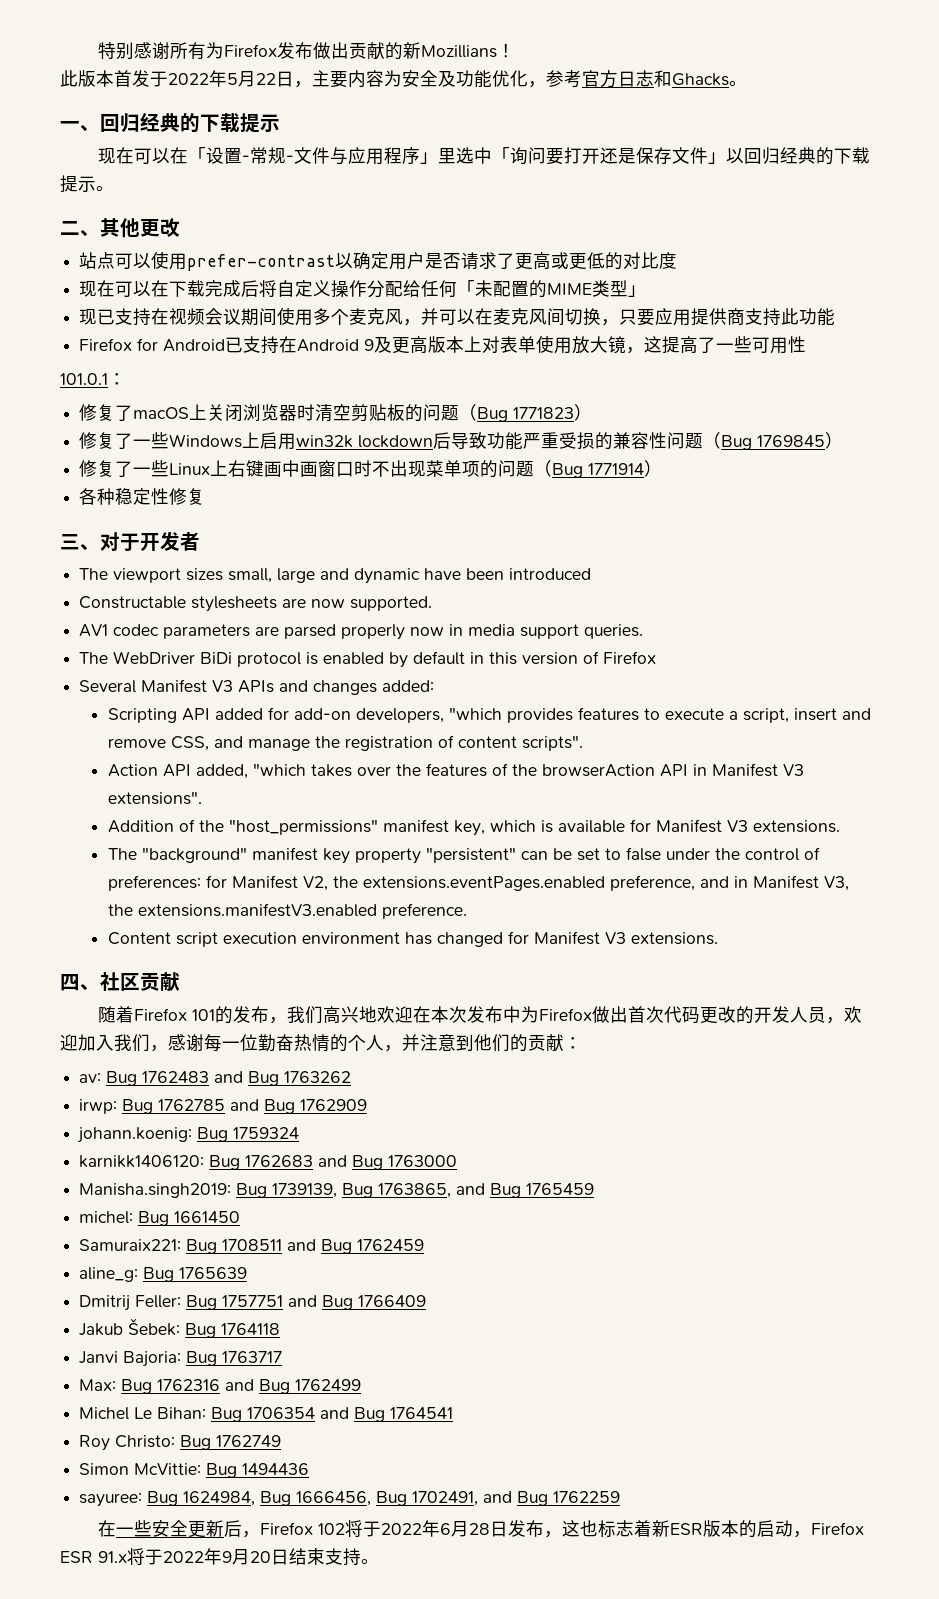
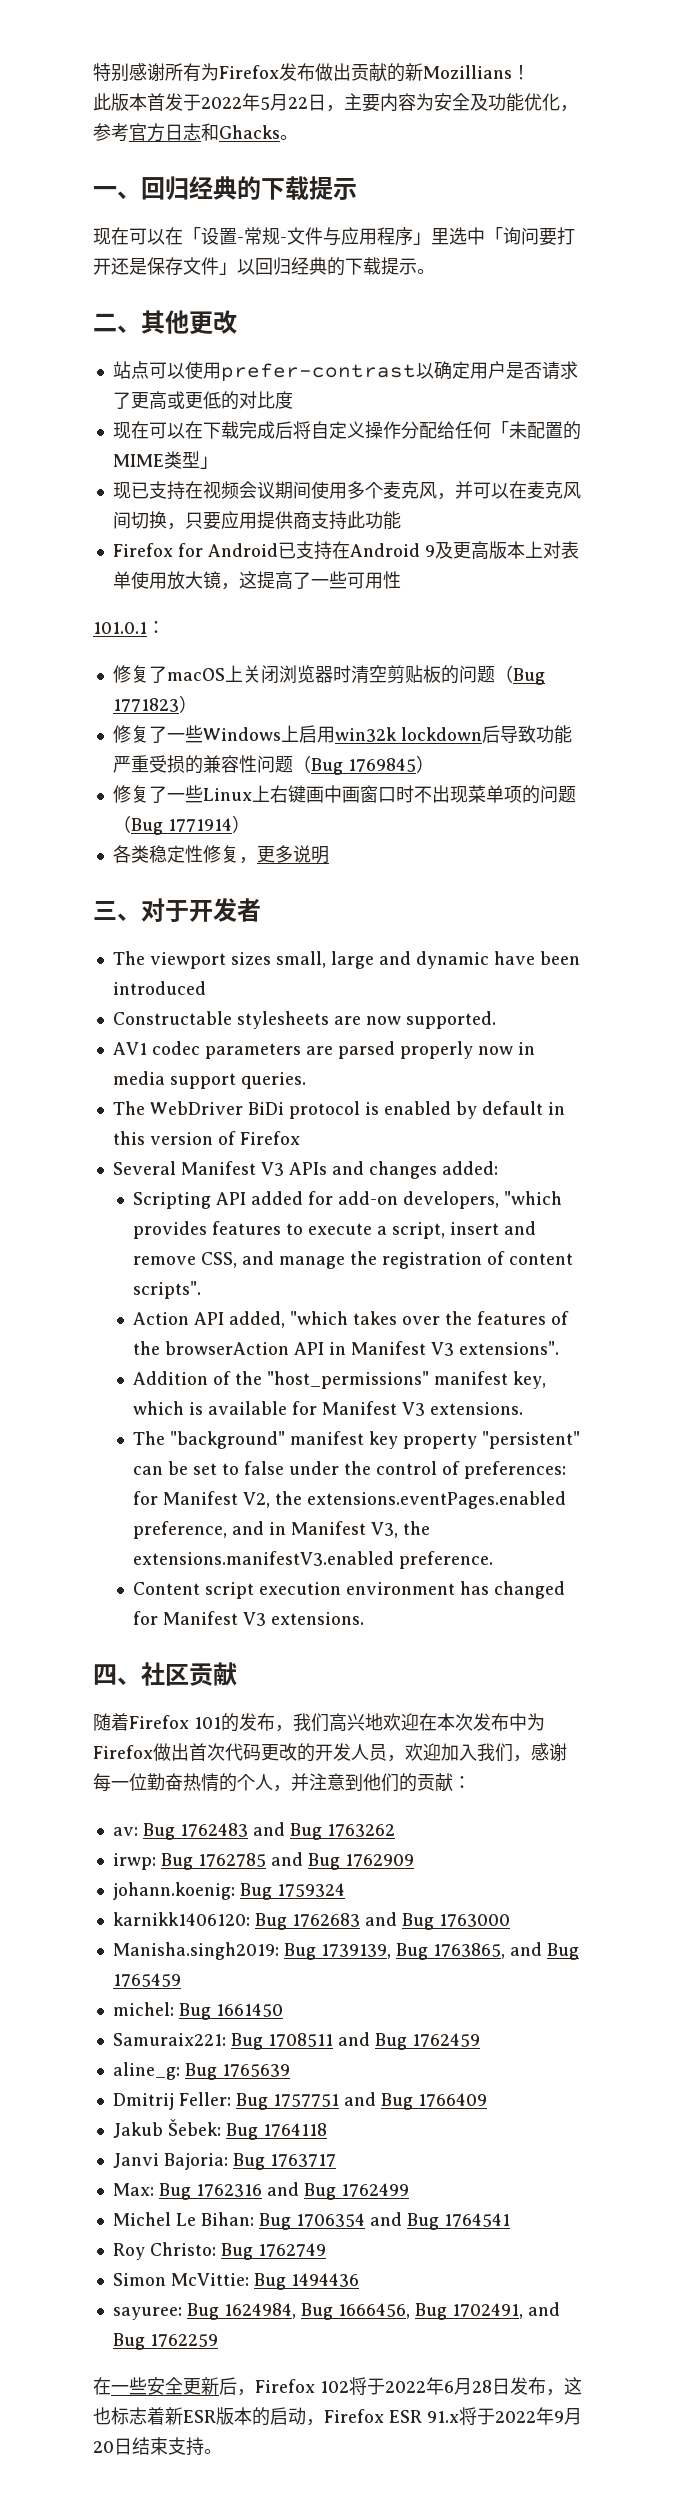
[97,488,116,505] 种 -> [130,845,149,863] 类
(206, 496) none -> [238,845,329,864] ，更多说明

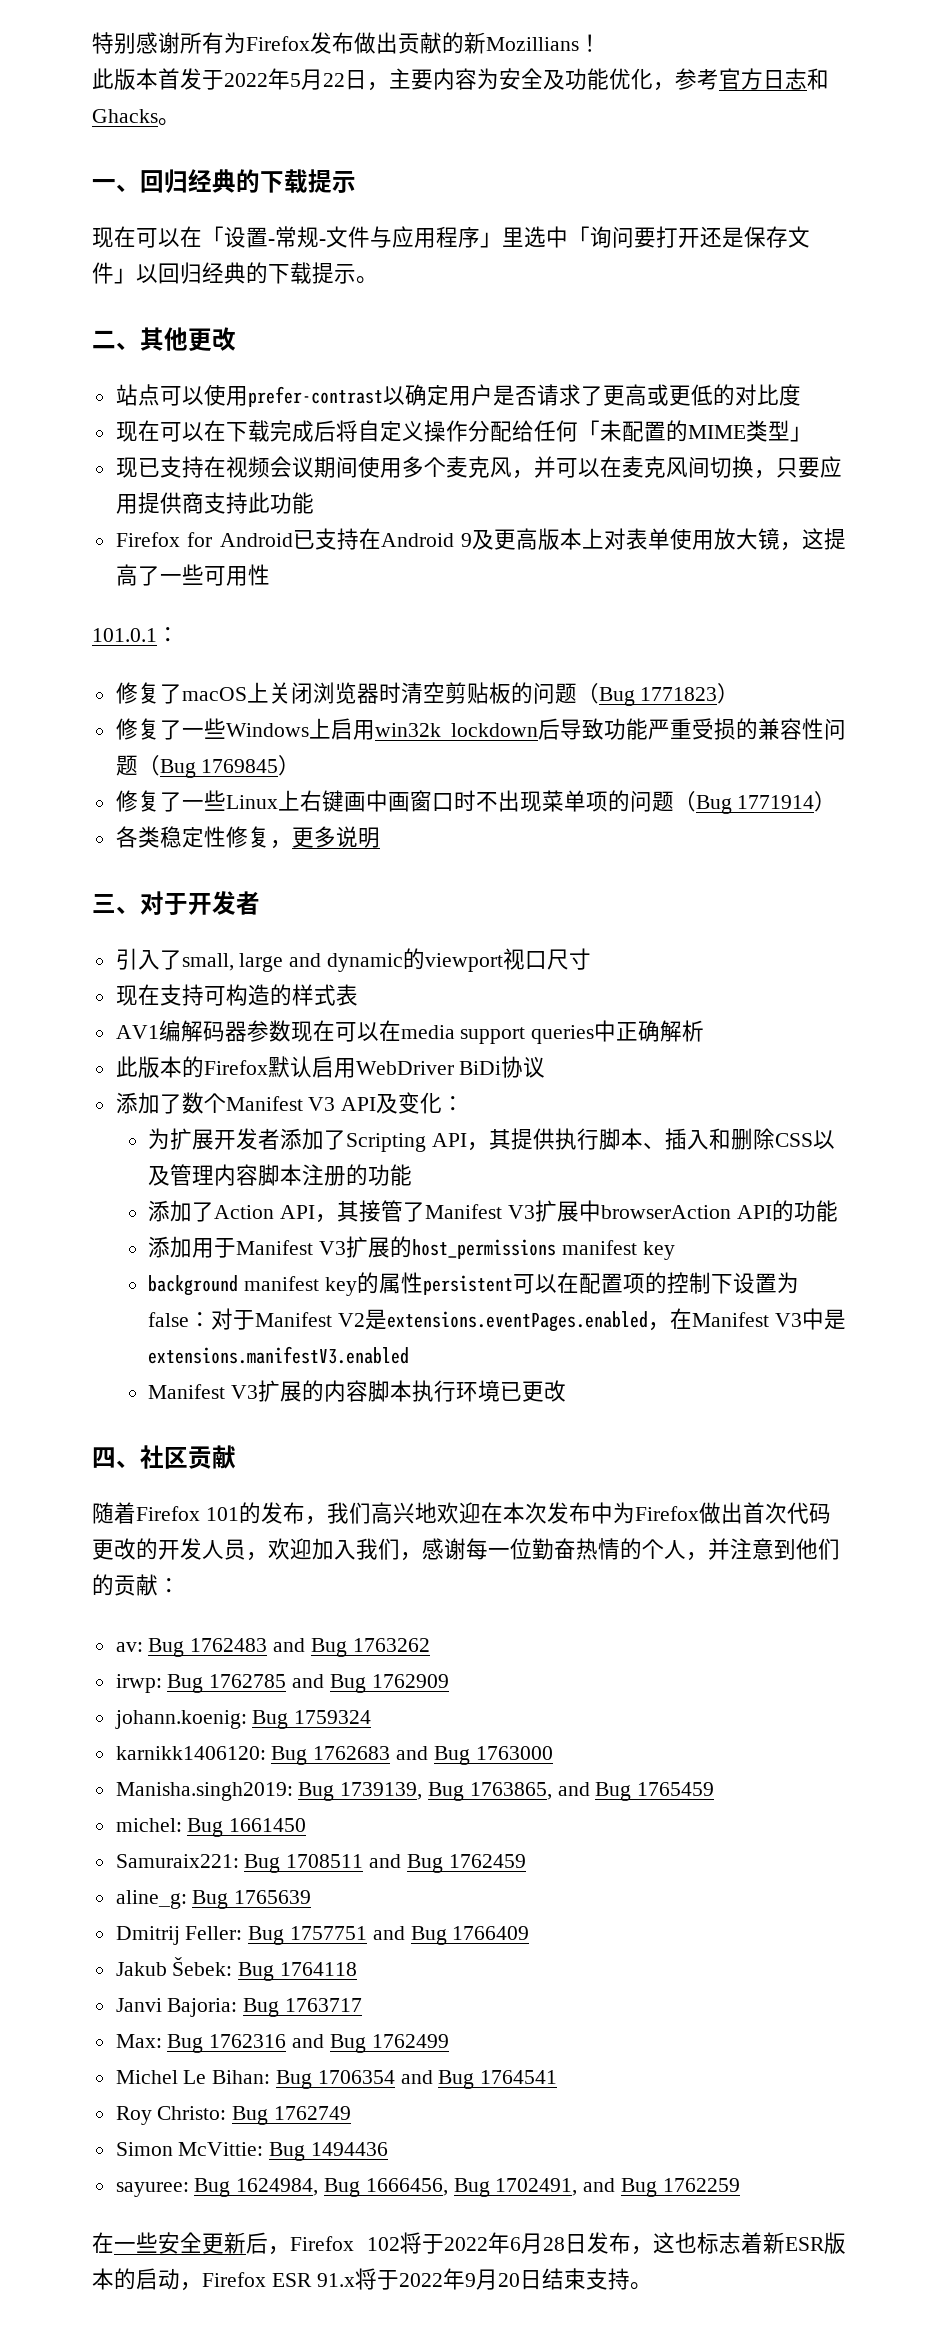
[112,951,271,969] The viewport sizes -> [115,948,182,970] 引入了
[493,951,580,965] [112,981,206,995] [112,1011,496,1029] [112,1041,535,1059] [112,1071,306,1089] [112,1101,565,1119] [112,1131,300,1145] [112,1161,498,1179] [133,1191,563,1209] [133,1221,537,1239] [133,1251,574,1269] [133,1281,202,1299] [133,1311,570,1328] [133,1341,560,1356] [133,1371,547,1389] [133,1401,524,1416] [133,1431,581,1449] [133,1461,567,1479] [133,1491,567,1509] [133,1521,431,1539] [133,1551,494,1569] [133,1581,566,1599] [133,1611,365,1626] have been introduced // Constructable stylesheets are now supported. // AV1 codec parameters are parsed properly now in media support queries. // The WebDriver BiDi protocol is enabled by default in this version of Firefox // Several Manifest V3 APIs and changes added: // Scripting API added for add-on developers, "which provides features to execute a script, insert and remove CSS, and manage the registration of content scripts". // Action API added, "which takes over the features of the browserAction API in Manifest V3 extensions". // Addition of the "host_permissions" manifest key, which is available for Manifest V3 extensions. // The "background" manifest key property "persistent" can be set to false under the control of preferences: for Manifest V2, the extensions.eventPages.enabled preference, and in Manifest V3, the extensions.manifestV3.enabled preference. // Content script execution environment has changed for Manifest V3 extensions. -> [403,948,592,972] [115,984,358,1006] [115,1020,705,1044] [115,1056,546,1078] [115,1092,465,1114] [148,1128,836,1152] [148,1164,413,1186] [148,1200,838,1223] [148,1236,675,1260] [148,1272,799,1296] [148,1308,846,1332] [148,1346,410,1364] [148,1380,567,1402] 的viewport视口尺寸 // 现在支持可构造的样式表 // AV1编解码器参数现在可以在media support queries中正确解析 // 此版本的Firefox默认启用WebDriver BiDi协议 // 添加了数个Manifest V3 API及变化： // 为扩展开发者添加了Scripting API，其提供执行脚本、插入和删除CSS以及管理内容脚本注册的功能 // 添加了Action API，其接管了Manifest V3扩展中browserAction API的功能 // 添加用于Manifest V3扩展的host_permissions manifest key // background manifest key的属性persistent可以在配置项的控制下设置为false：对于Manifest V2是extensions.eventPages.enabled，在Manifest V3中是extensions.manifestV3.enabled // Manifest V3扩展的内容脚本执行环境已更改

